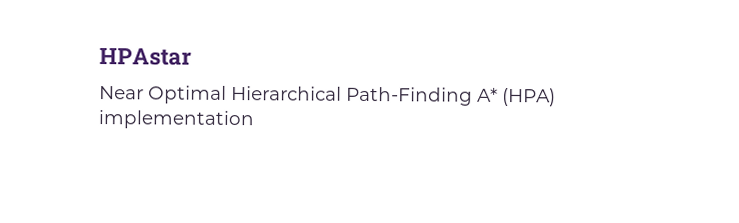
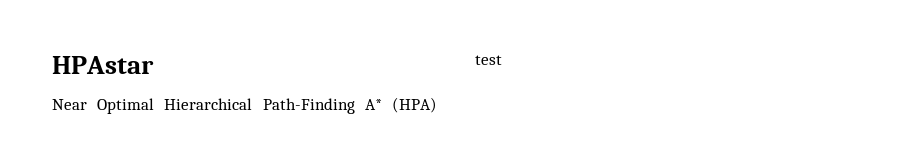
[98,110,254,130] implementation -> [475,55,502,65] test

